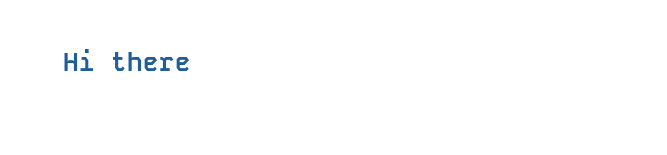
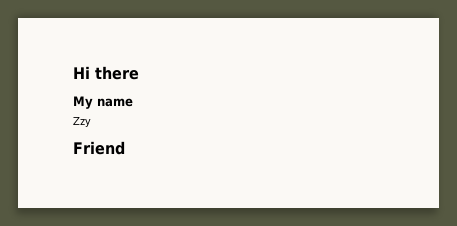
(191, 61) none -> [73,96,133,109] [73,117,91,127] [73,141,125,155] // My name // Zzy // Friend

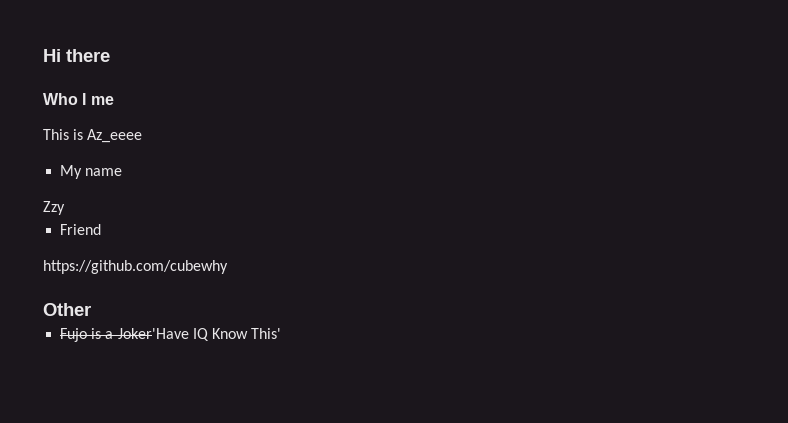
[73,96,133,109] [73,117,91,127] [73,141,125,155] My name // Zzy // Friend -> [43,93,114,105] [43,129,143,143] [60,165,123,179] [43,201,65,215] [60,224,102,235] [43,260,228,274] [43,303,91,316] [60,328,282,342] Who I me // This is Az_eeee // My name // Zzy // Friend // https://github.com/cubewhy // Other // Fujo is a Joker'Have IQ Know This'

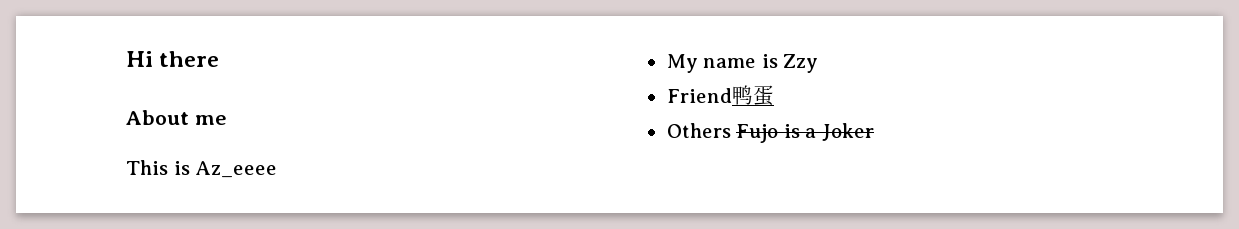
[43,93,87,105] Who I -> [126,110,189,125] About
(123, 172) // -> [761,54,778,68] is
[43,260,228,274] [43,303,91,316] // https://github.com/cubewhy // Other // -> [731,85,774,106] [666,123,731,138] 鸭蛋 // Others
[117,328,282,341] Joker'Have IQ Know This' -> [821,123,874,141] Joker

